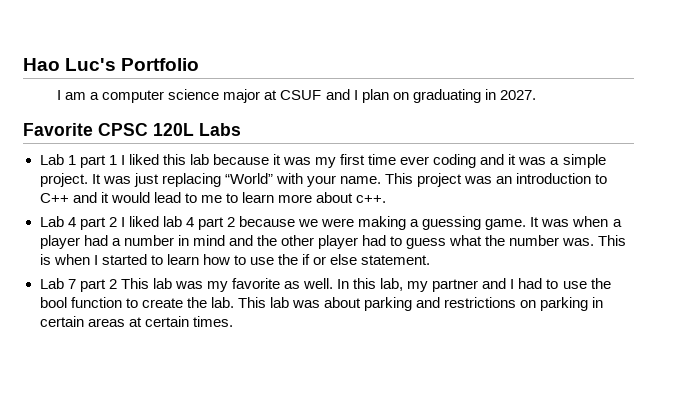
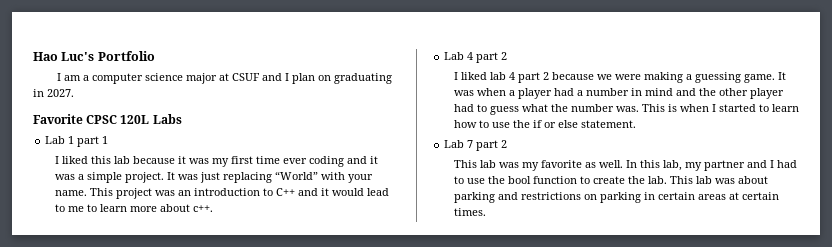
(117, 160) none -> (109, 140) //
(117, 222) none -> (508, 56) //
(117, 284) none -> (508, 144) //

